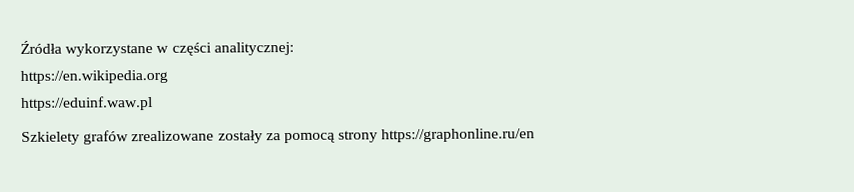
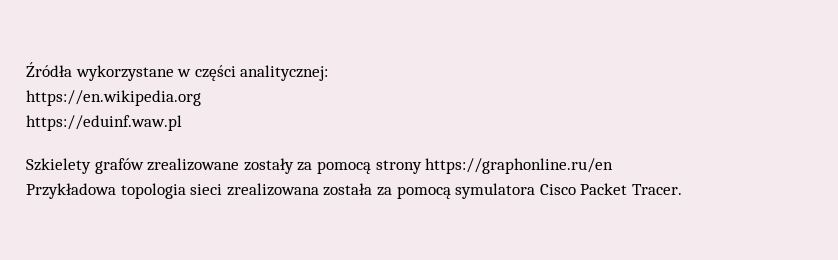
(536, 135) none -> [26,183,682,199] // Przykładowa topologia sieci zrealizowana została za pomocą symulatora Cisco Packet Tracer.

